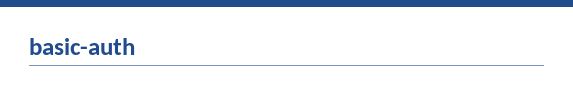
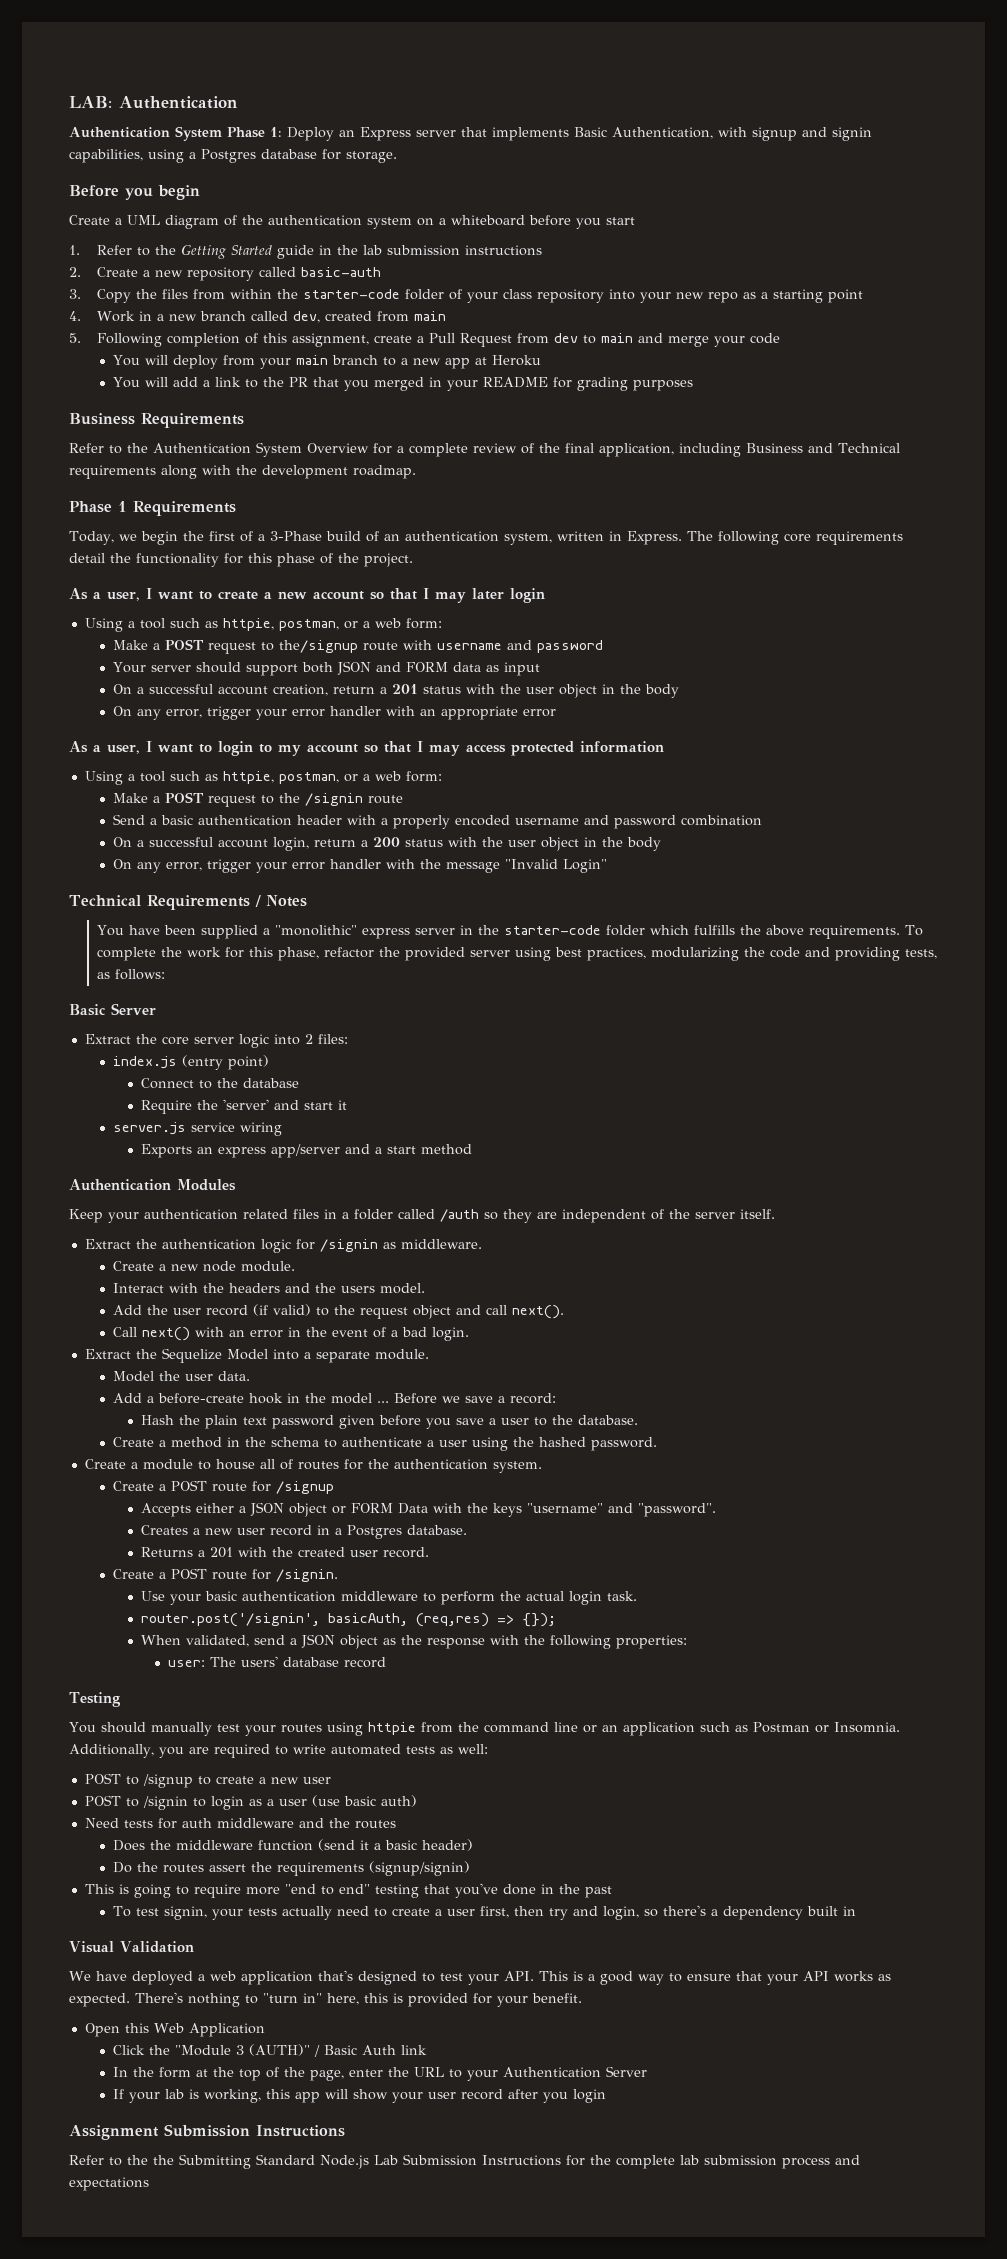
[29,38,135,55] basic-auth -> [69,96,238,109] [69,126,872,141] [69,149,397,163] [69,185,200,200] [69,215,635,229] [69,245,542,259] [69,267,381,281] [69,289,863,303] [69,311,446,323] [69,333,780,347] [112,355,541,369] [112,377,693,391] [69,413,244,428] [69,442,900,457] [69,465,416,479] [69,501,236,516] [69,531,903,545] [69,553,413,567] [69,588,545,603] [84,618,442,632] [112,639,603,654] [112,661,540,676] [112,684,679,698] [112,706,556,720] [69,741,664,756] [84,771,442,785] [112,792,403,807] [112,814,762,829] [112,837,661,851] [112,859,607,873] [69,895,307,910] [96,925,923,939] [96,947,937,961] [96,969,165,980] [69,1003,156,1016] [84,1034,348,1048] [112,1055,269,1070] [140,1078,299,1089] [140,1099,347,1114] [112,1122,282,1136] [140,1144,472,1158] [69,1179,236,1191] [69,1209,775,1223] [84,1239,482,1253] [112,1261,295,1272] [112,1283,425,1294] [112,1304,564,1319] [112,1327,469,1341] [84,1348,429,1363] [112,1371,250,1382] [112,1393,556,1404] [140,1415,638,1429] [112,1437,657,1451] [84,1459,542,1473] [112,1480,334,1494] [140,1502,716,1517] [140,1525,467,1539] [140,1547,429,1558] [112,1568,338,1582] [140,1591,637,1605] [140,1613,556,1627] [140,1634,687,1649] [168,1656,387,1668] [69,1692,121,1707] [69,1722,900,1736] [69,1744,488,1758] [84,1773,331,1788] [84,1795,417,1810] [84,1818,396,1829] [112,1839,473,1851] [112,1861,470,1876] [84,1883,612,1898] [112,1905,856,1920] [69,1941,194,1953] [69,1970,891,1985] [69,1992,582,2007] [84,2023,265,2037] [112,2044,427,2057] [112,2066,647,2081] [112,2089,606,2103] [69,2124,345,2140] [69,2154,860,2169] [69,2177,149,2191] LAB: Authentication // Authentication System Phase 1: Deploy an Express server that implements Basic Authentication, with signup and signin capabilities, using a Postgres database for storage. // Before you begin // Create a UML diagram of the authentication system on a whiteboard before you start // 1. Refer to the Getting Started guide in the lab submission instructions // 2. Create a new repository called basic-auth // 3. Copy the files from within the starter-code folder of your class repository into your new repo as a starting point // 4. Work in a new branch called dev, created from main // 5. Following completion of this assignment, create a Pull Request from dev to main and merge your code // You will deploy from your main branch to a new app at Heroku // You will add a link to the PR that you merged in your README for grading purposes // Business Requirements // Refer to the Authentication System Overview for a complete review of the final application, including Business and Technical requirements along with the development roadmap. // Phase 1 Requirements // Today, we begin the first of a 3-Phase build of an authentication system, written in Express. The following core requirements detail the functionality for this phase of the project. // As a user, I want to create a new account so that I may later login // Using a tool such as httpie, postman, or a web form: // Make a POST request to the/signup route with username and password // Your server should support both JSON and FORM data as input // On a successful account creation, return a 201 status with the user object in the body // On any error, trigger your error handler with an appropriate error // As a user, I want to login to my account so that I may access protected information // Using a tool such as httpie, postman, or a web form: // Make a POST request to the /signin route // Send a basic authentication header with a properly encoded username and password combination // On a successful account login, return a 200 status with the user object in the body // On any error, trigger your error handler with the message "Invalid Login" // Technical Requirements / Notes // You have been supplied a "monolithic" express server in the starter-code folder which fulfills the above requirements. To complete the work for this phase, refactor the provided server using best practices, modularizing the code and providing tests, as follows: // Basic Server // Extract the core server logic into 2 files: // index.js (entry point) // Connect to the database // Require the 'server' and start it // server.js service wiring // Exports an express app/server and a start method // Authentication Modules // Keep your authentication related files in a folder called /auth so they are independent of the server itself. // Extract the authentication logic for /signin as middleware. // Create a new node module. // Interact with the headers and the users model. // Add the user record (if valid) to the request object and call next(). // Call next() with an error in the event of a bad login. // Extract the Sequelize Model into a separate module. // Model the user data. // Add a before-create hook in the model ... Before we save a record: // Hash the plain text password given before you save a user to the database. // Create a method in the schema to authenticate a user using the hashed password. // Create a module to house all of routes for the authentication system. // Create a POST route for /signup // Accepts either a JSON object or FORM Data with the keys "username" and "password". // Creates a new user record in a Postgres database. // Returns a 201 with the created user record. // Create a POST route for /signin. // Use your basic authentication middleware to perform the actual login task. // router.post('/signin', basicAuth, (req,res) => {}); // When validated, send a JSON object as the response with the following properties: // user: The users' database record // Testing // You should manually test your routes using httpie from the command line or an application such as Postman or Insomnia. Additionally, you are required to write automated tests as well: // POST to /signup to create a new user // POST to /signin to login as a user (use basic auth) // Need tests for auth middleware and the routes // Does the middleware function (send it a basic header) // Do the routes assert the requirements (signup/signin) // This is going to require more "end to end" testing that you've done in the past // To test signin, your tests actually need to create a user first, then try and login, so there's a dependency built in // Visual Validation // We have deployed a web application that's designed to test your API. This is a good way to ensure that your API works as expected. There's nothing to "turn in" here, this is provided for your benefit. // Open this Web Application // Click the "Module 3 (AUTH)" / Basic Auth link // In the form at the top of the page, enter the URL to your Authentication Server // If your lab is working, this app will show your user record after you login // Assignment Submission Instructions // Refer to the the Submitting Standard Node.js Lab Submission Instructions for the complete lab submission process and expectations

